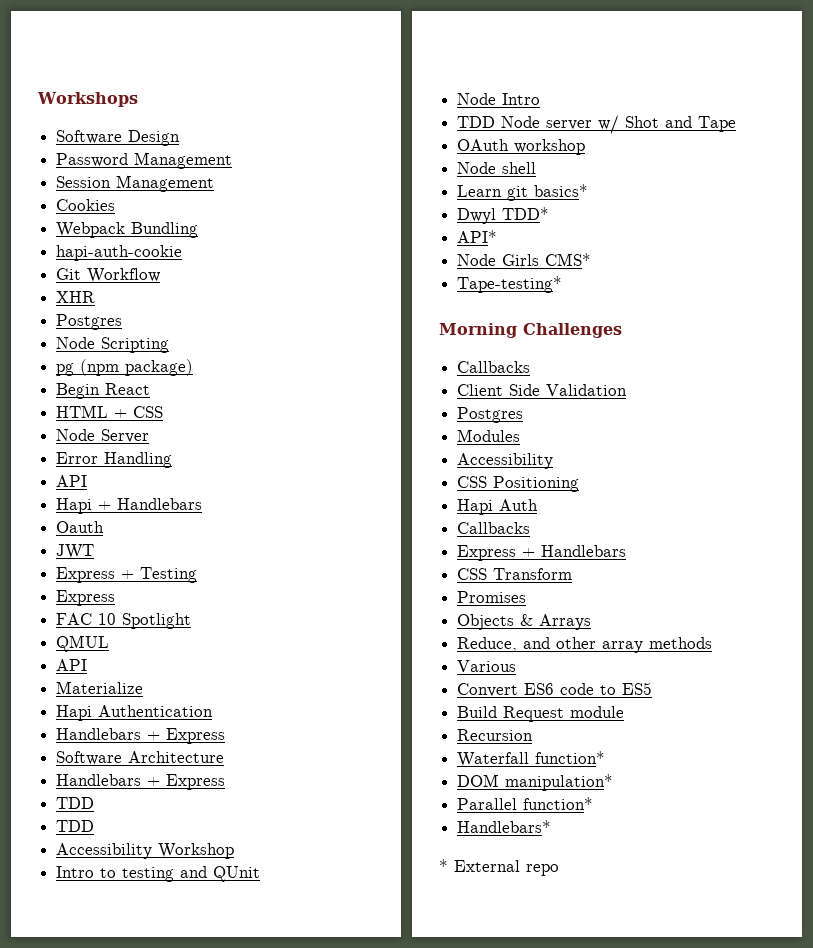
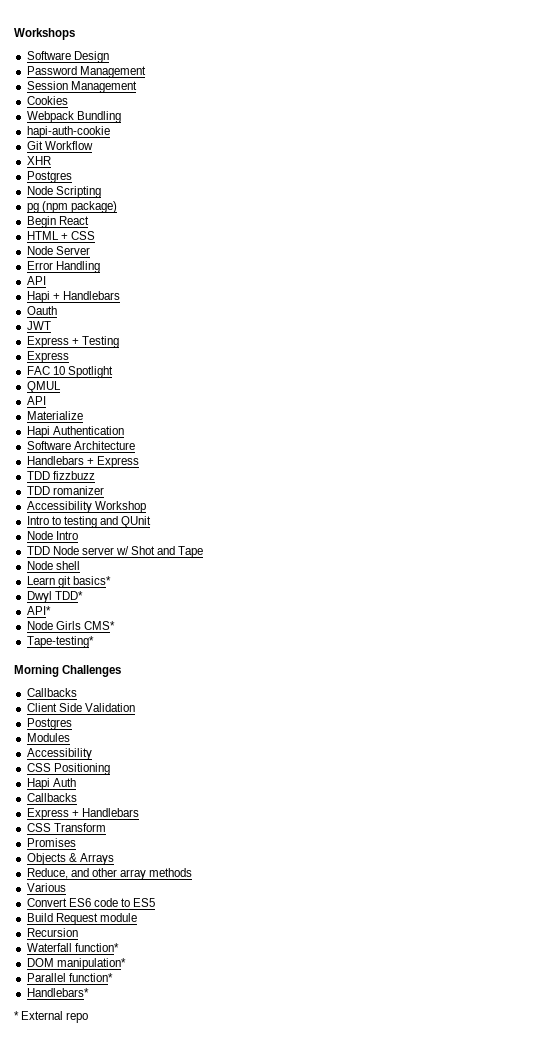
[56,728,226,744] // Handlebars + Express -> (124, 430) none
[56,820,95,832] // TDD -> [52,471,95,480] [26,486,104,495] fizzbuzz // TDD romanizer
[457,139,586,155] // OAuth workshop -> (204, 552) none

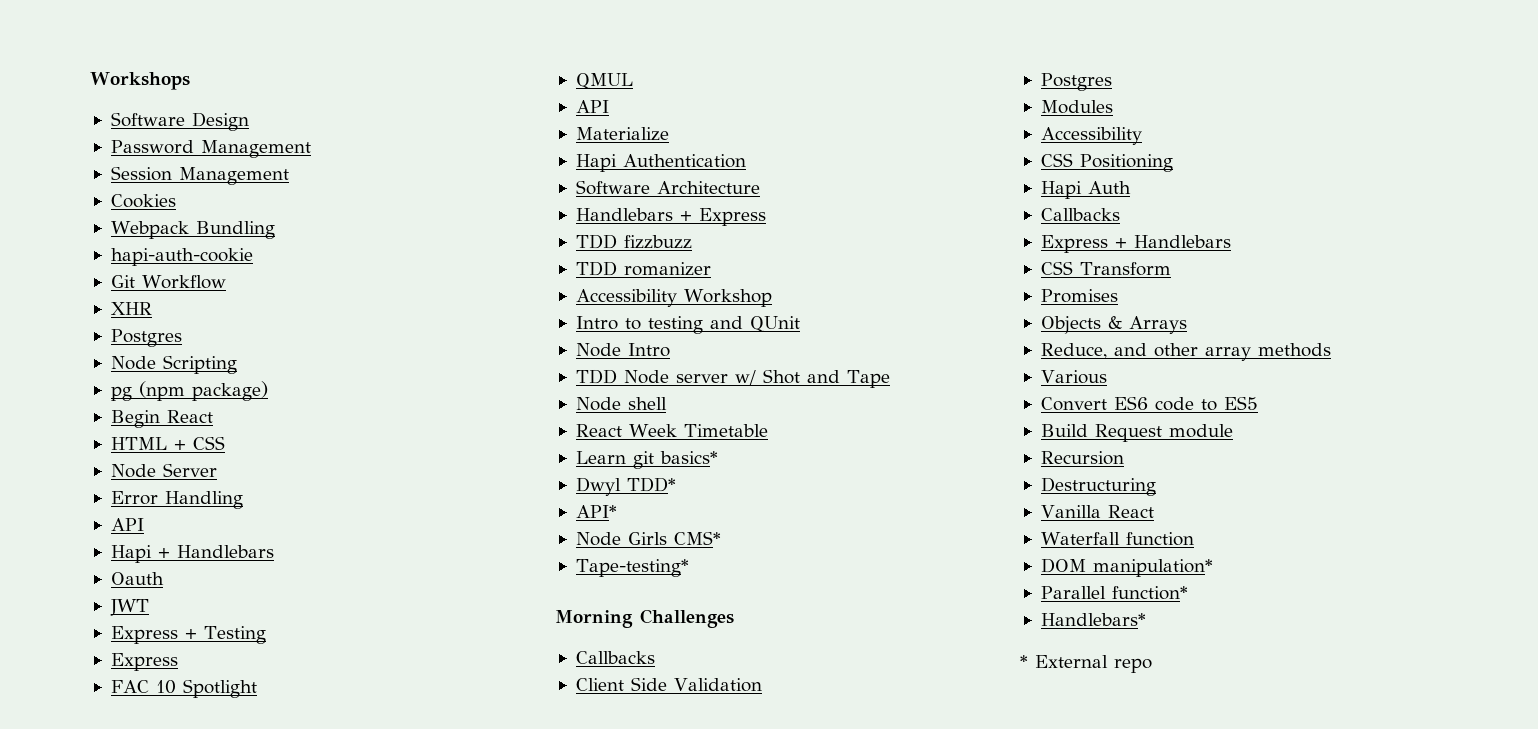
(80, 565) none -> [575,424,768,437] // React Week Timetable
(78, 932) none -> [1040,477,1156,496] [1040,505,1154,518] // Destructuring // Vanilla React
[74,943,119,952] function* -> [1125,532,1194,546] function

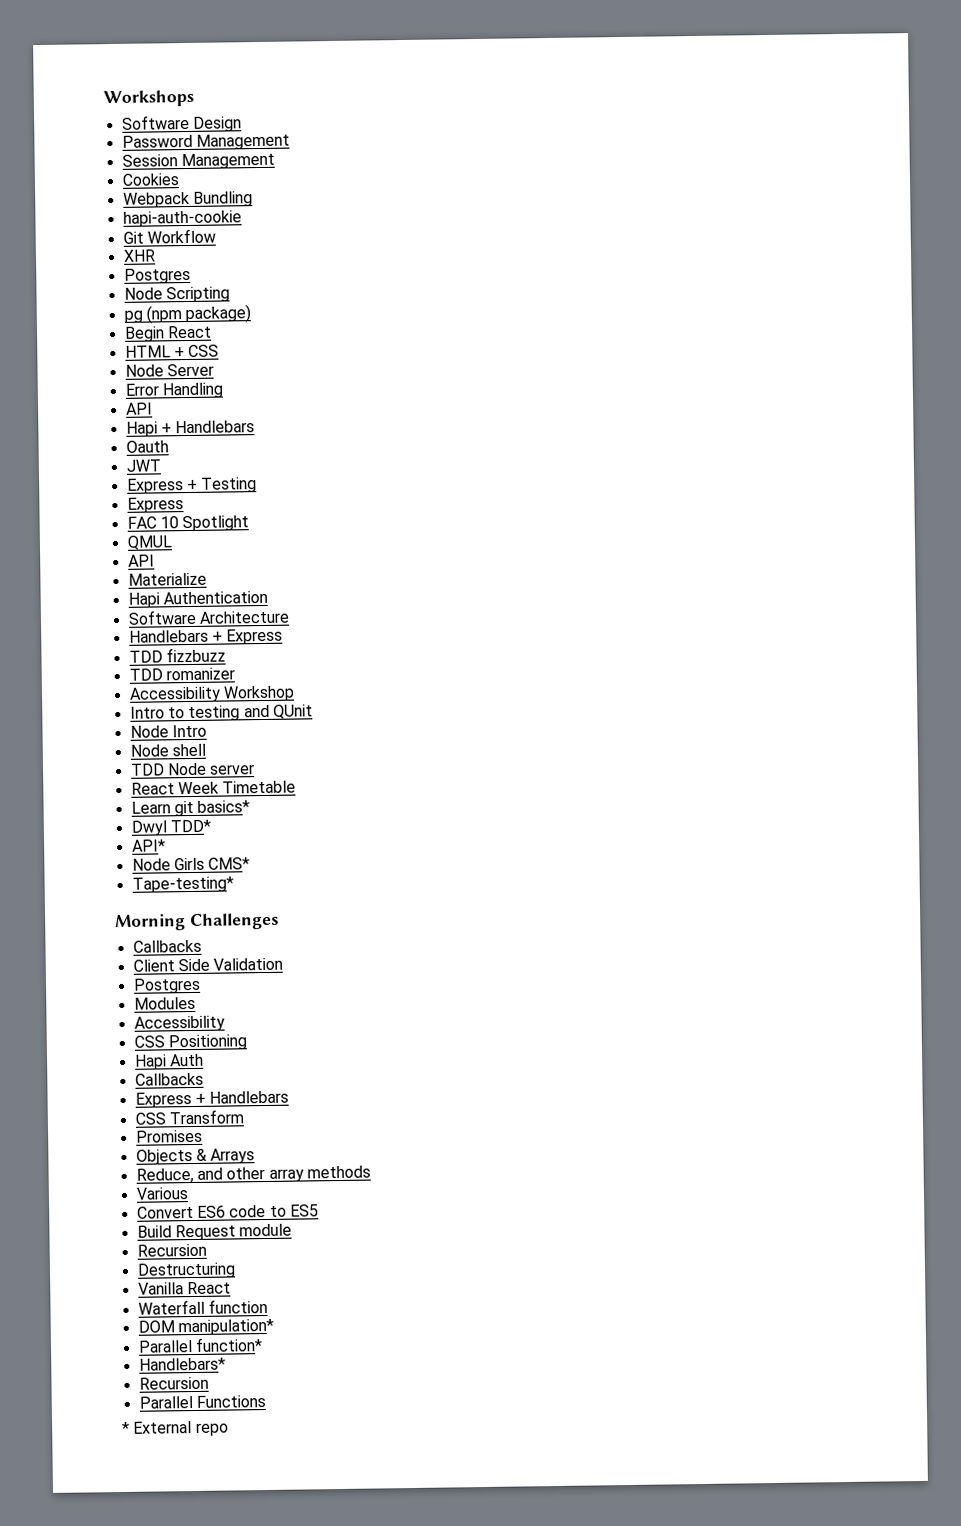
(670, 350) none -> [129,743,206,757] // Node shell
[734,369,890,388] [575,397,667,411] w/ Shot and Tape // Node shell -> (256, 769) none
(1146, 619) none -> [138,1376,209,1390] [138,1395,266,1409] // Recursion // Parallel Functions

